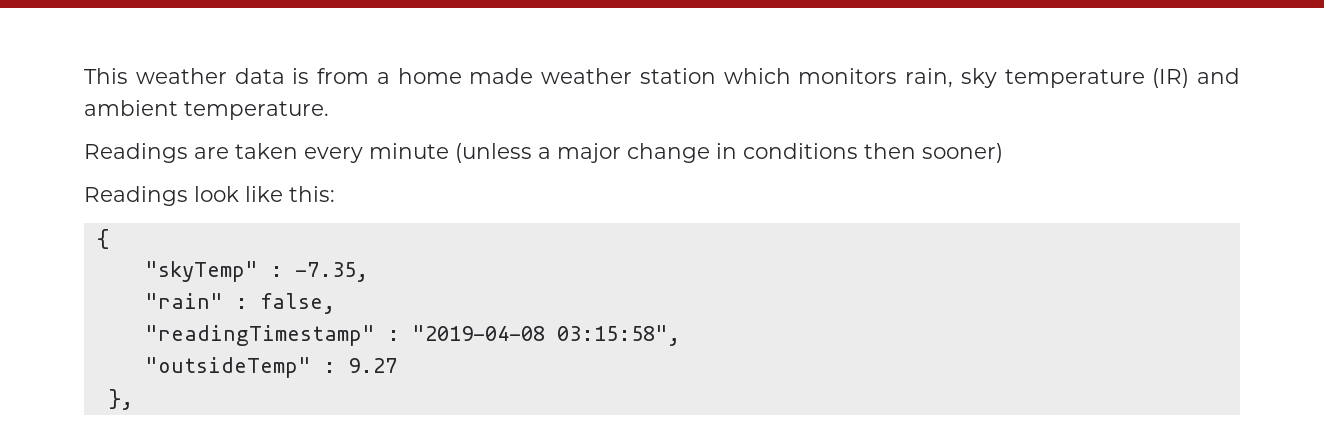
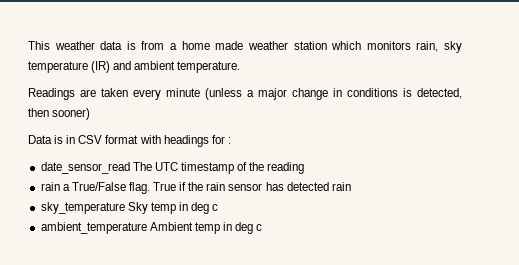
(858, 151) none -> [403,88,462,99] is detected,
[84,186,335,206] [96,229,109,249] [144,261,368,282] [144,293,335,314] [144,325,680,346] [144,357,397,378] [108,389,133,410] Readings look like this: // { // "skyTemp" : -7.35, // "rain" : false, // "readingTimestamp" : "2019-04-08 03:15:58", // "outsideTemp" : 9.27 // }, -> [28,135,231,147] [40,162,305,174] [40,182,351,194] [40,202,219,214] [40,222,263,234] Data is in CSV format with headings for : // date_sensor_read The UTC timestamp of the reading // rain a True/False flag. True if the rain sensor has detected rain // sky_temperature Sky temp in deg c // ambient_temperature Ambient temp in deg c

